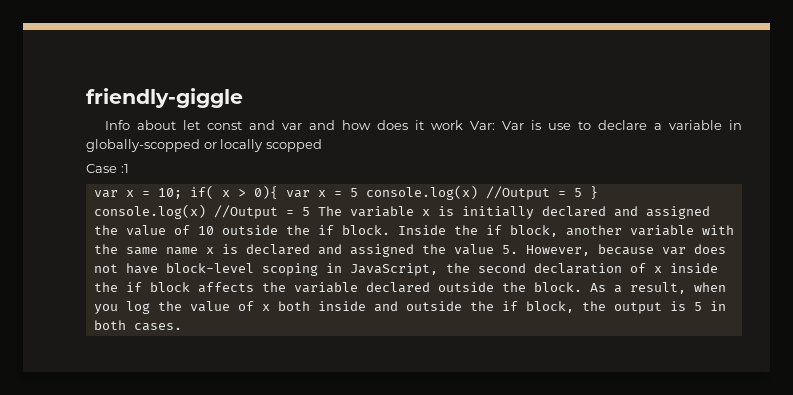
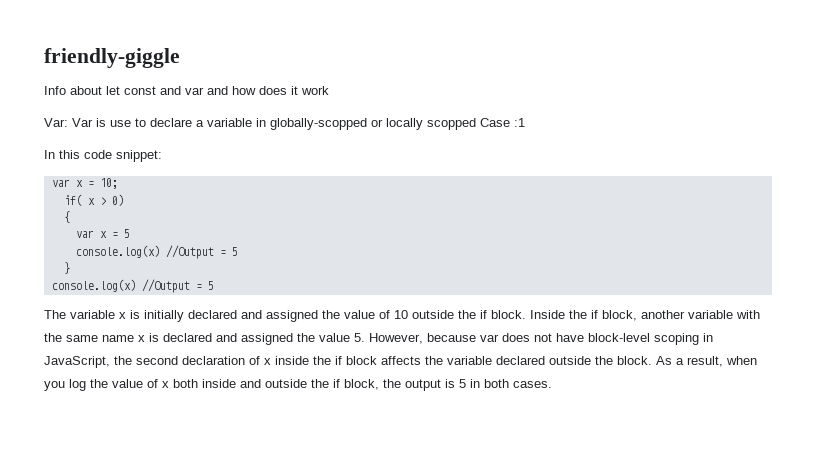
(463, 125) none -> (329, 90) //
(322, 145) // -> (476, 124) none
(129, 168) none -> [44,150,162,162] // In this code snippet:
(182, 193) none -> (118, 183) //
[253,185,278,199] 0){ -> [111,194,124,206] [63,211,70,223] 0) // { //
[365,185,582,200] console.log(x) //Output = 5 -> [75,245,238,259] // console.log(x) //Output = 5 //
(310, 211) none -> (214, 285) //

